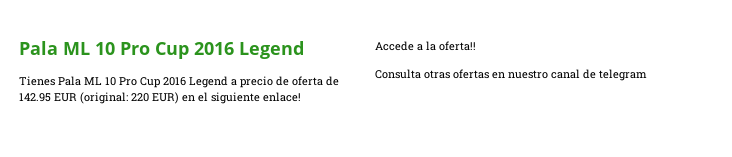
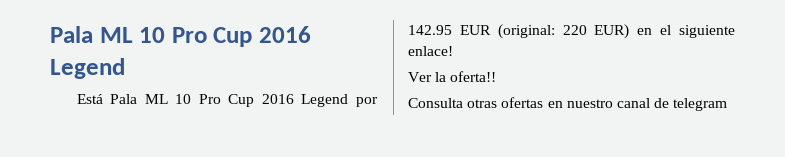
[19,76,339,88] Tienes Pala ML 10 Pro Cup 2016 Legend a precio de oferta de -> [76,94,378,107] Está Pala ML 10 Pro Cup 2016 Legend por
[375,41,423,51] Accede a -> [408,72,432,82] Ver

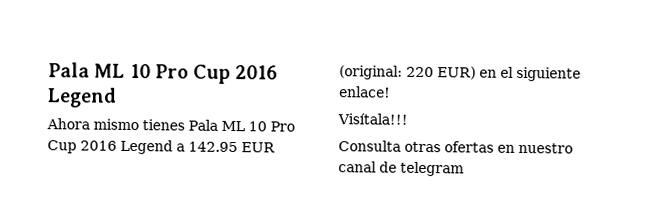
[76,94,378,107] Está Pala ML 10 Pro Cup 2016 Legend por -> [46,118,295,132] [47,139,185,155] Ahora mismo tienes Pala ML 10 Pro Cup 2016 Legend a
[408,71,497,82] Ver la oferta!! -> [337,113,408,125] Visítala!!!

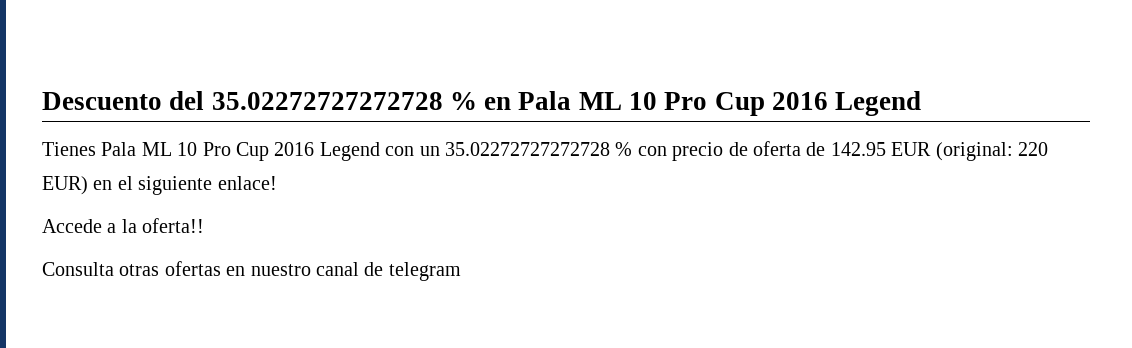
(48, 70) none -> [42,91,512,110] Descuento del 35.02272727272728 % en
[46,118,295,132] [47,139,185,155] Ahora mismo tienes Pala ML 10 Pro Cup 2016 Legend a -> [42,141,826,161] Tienes Pala ML 10 Pro Cup 2016 Legend con un 35.02272727272728 % con precio de oferta de
[337,113,408,125] Visítala!!! -> [42,218,205,233] Accede a la oferta!!

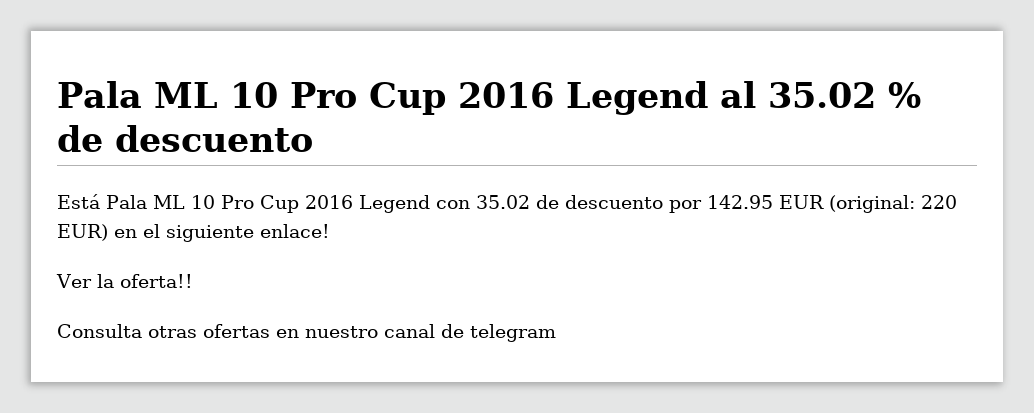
[42,91,922,116] [42,142,96,156] Descuento del 35.02272727272728 % en Pala ML 10 Pro Cup 2016 Legend // Tienes -> [57,81,921,115] [57,125,313,152] [57,194,100,209] Pala ML 10 Pro Cup 2016 Legend al 35.02 % de descuento // Está
[419,141,826,161] un 35.02272727272728 % con precio de oferta de -> [475,195,702,213] 35.02 de descuento por
[42,219,117,233] Accede a -> [56,274,92,288] Ver

